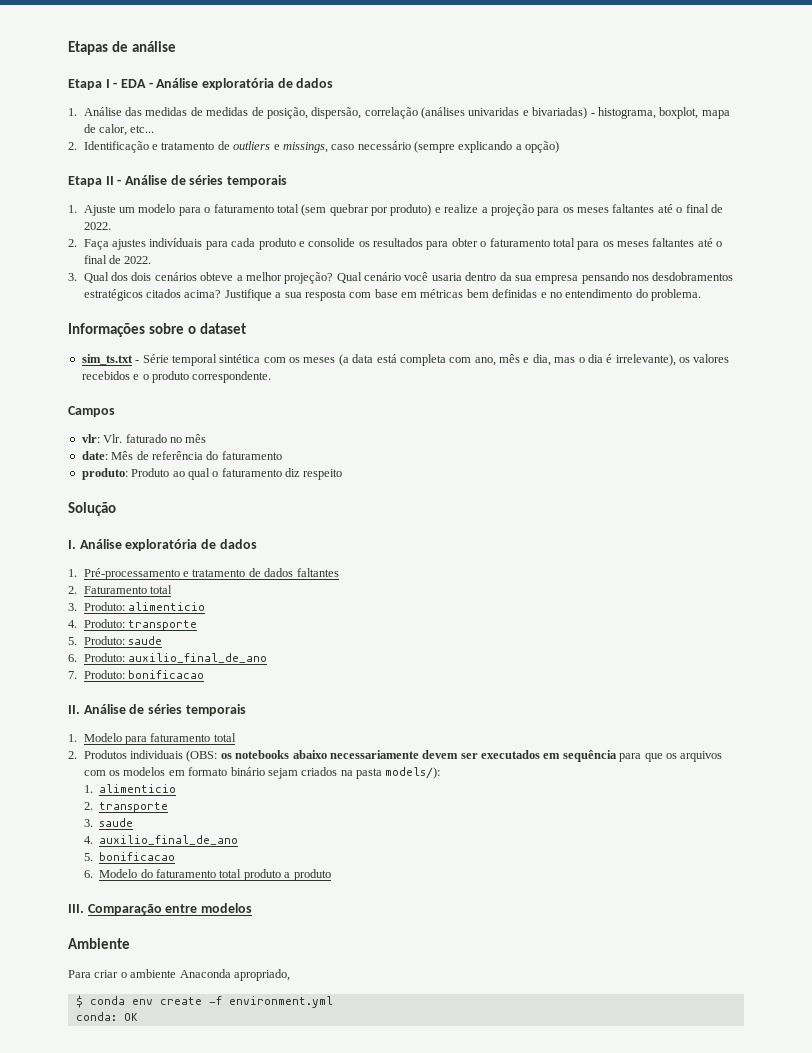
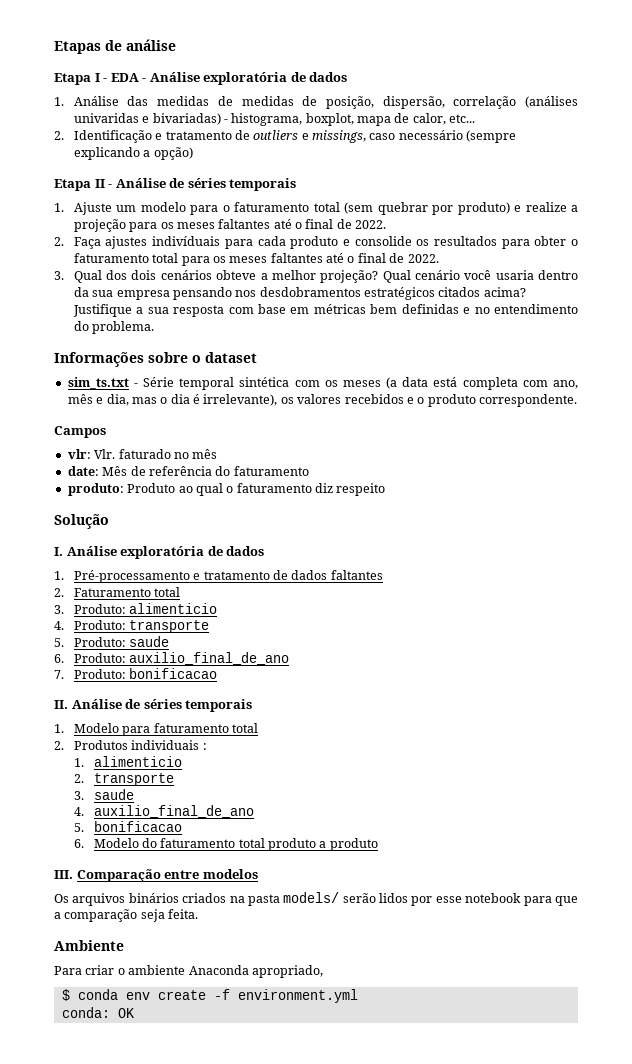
[186,750,723,762] [83,767,441,779] (OBS: os notebooks abaixo necessariamente devem ser executados em sequência para que os arquivos com os modelos em formato binário sejam criados na pasta models/): -> [202,743,207,750] :
(252, 908) none -> [54,892,578,906] [54,909,199,922] // Os arquivos binários criados na pasta models/ serão lidos por esse notebook para que a comparação seja feita.

